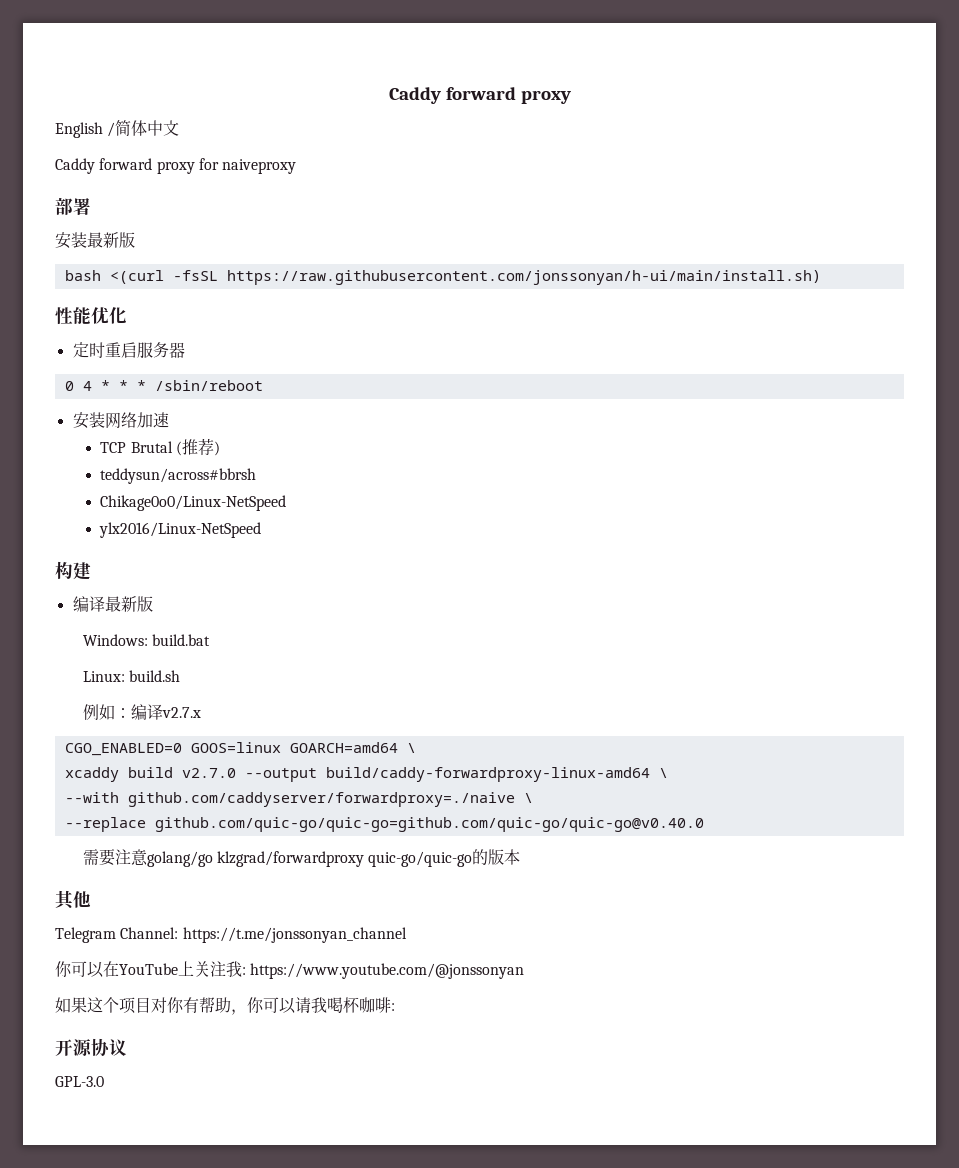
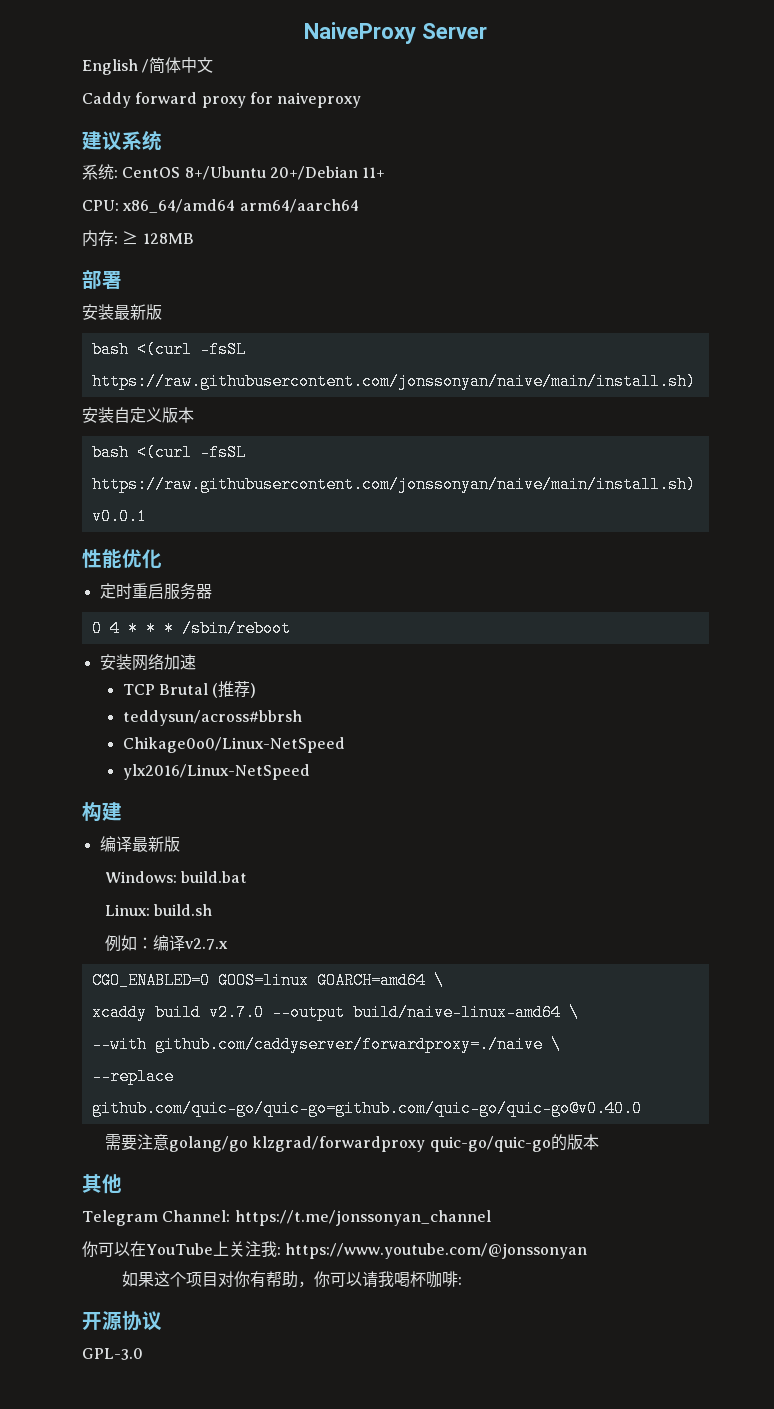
[388,87,571,104] Caddy forward proxy -> [304,22,487,44] NaiveProxy Server
(297, 166) none -> [82,130,162,151] [82,164,386,180] [82,199,359,213] [82,230,194,247] // 建议系统 // 系统: CentOS 8+/Ubuntu 20+/Debian 11+ // CPU: x86_64/amd64 arm64/aarch64 // 内存: ≥ 128MB
[226,270,821,285] https://raw.githubusercontent.com/jonssonyan/h-ui/main/install.sh) -> [91,373,696,390] [82,407,194,423] [91,444,246,461] [91,476,696,493] [91,508,147,525] https://raw.githubusercontent.com/jonssonyan/naive/main/install.sh) // 安装自定义版本 // bash <(curl -fsSL https://raw.githubusercontent.com/jonssonyan/naive/main/install.sh) v0.0.1
[325,767,650,782] build/caddy-forwardproxy-linux-amd64 -> [352,1004,561,1021] build/naive-linux-amd64

